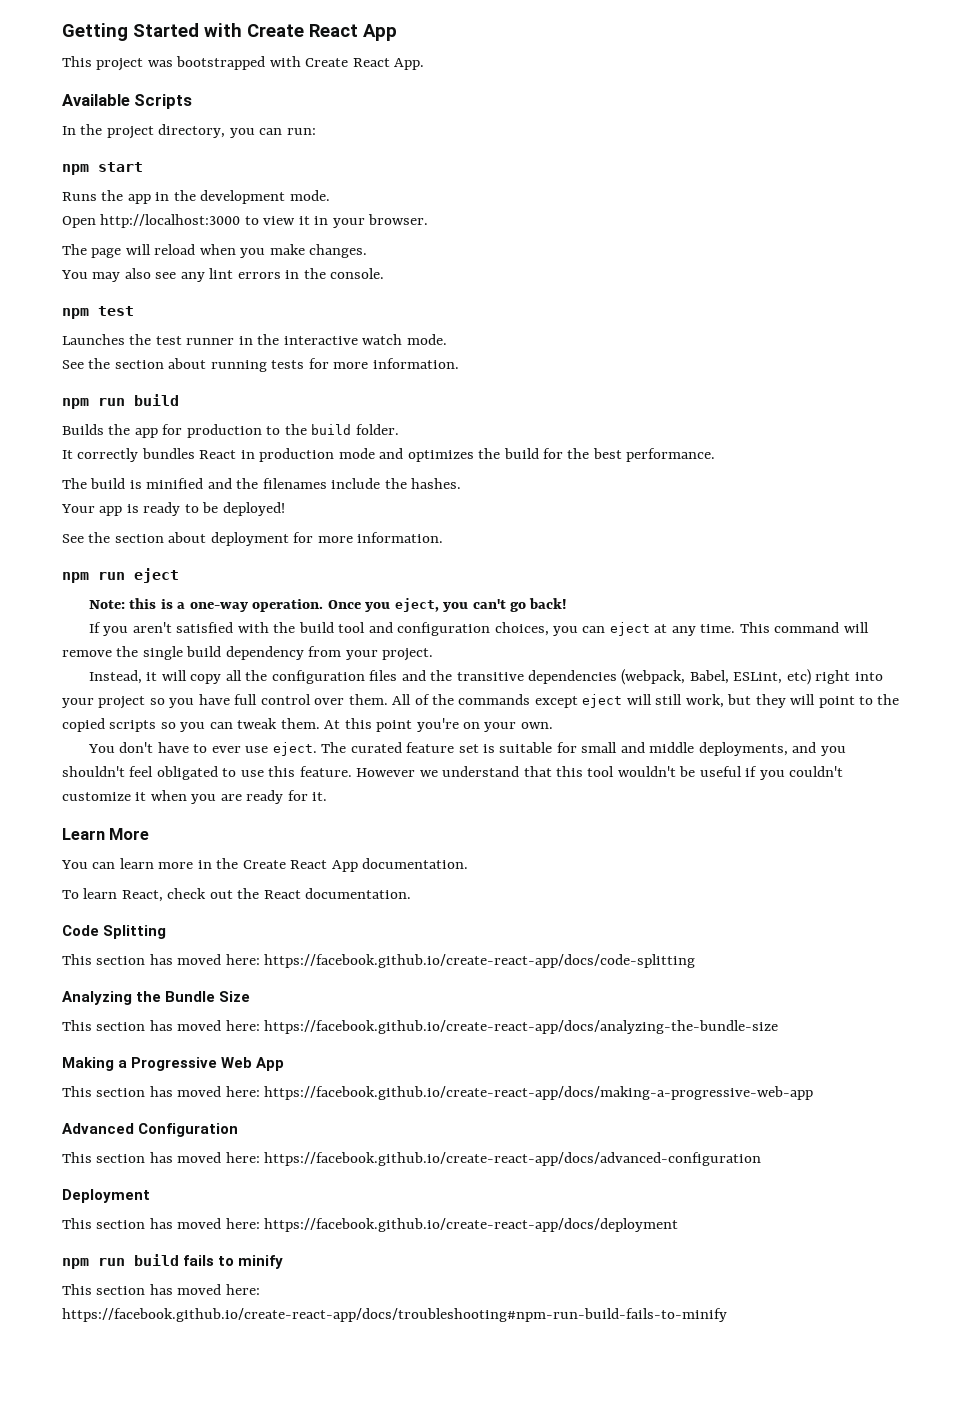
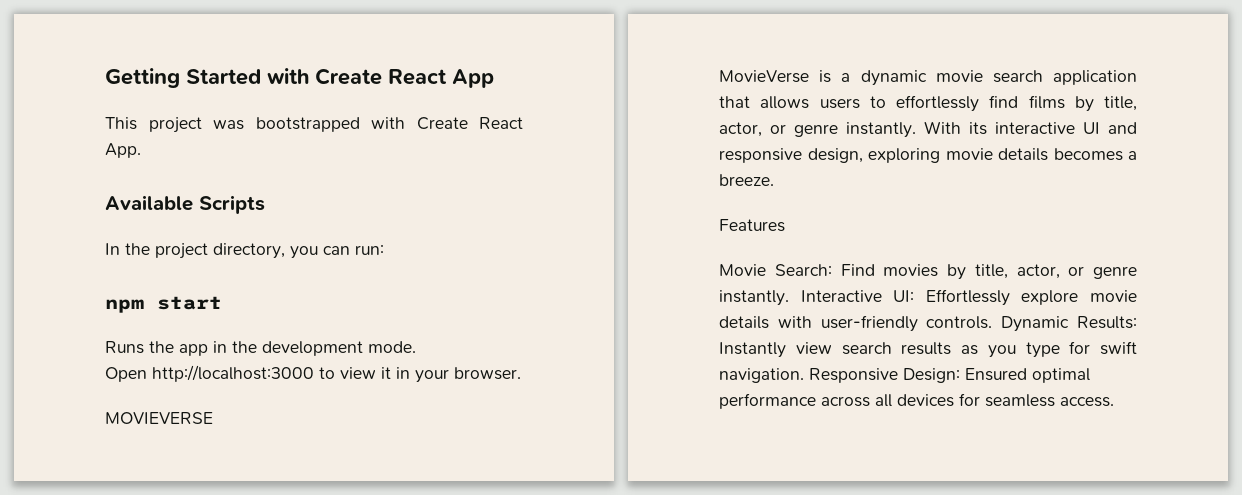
[62,244,368,258] [61,268,385,282] [62,306,134,319] [62,334,447,345] [62,358,459,372] [62,394,179,409] [62,424,399,438] [62,448,716,462] [62,478,462,489] [61,502,285,516] [62,532,444,546] [62,568,179,583] [88,598,568,612] [88,622,869,636] [62,646,434,661] [88,669,883,685] [62,694,900,709] [62,718,553,732] [87,742,846,756] [62,766,844,780] [62,790,328,804] [62,828,150,840] [61,858,469,872] [62,888,412,902] [62,925,167,939] [62,954,696,968] [62,991,251,1005] [62,1020,779,1034] [62,1057,285,1071] [62,1086,814,1100] [62,1123,239,1137] [62,1152,762,1166] [62,1189,150,1203] [62,1218,679,1232] [62,1254,284,1269] [62,1284,260,1295] [62,1308,727,1322] The page will reload when you make changes. // You may also see any lint errors in the console. // npm test // Launches the test runner in the interactive watch mode. // See the section about running tests for more information. // npm run build // Builds the app for production to the build folder. // It correctly bundles React in production mode and optimizes the build for the best performance. // The build is minified and the filenames include the hashes. // Your app is ready to be deployed! // See the section about deployment for more information. // npm run eject // Note: this is a one-way operation. Once you eject, you can't go back! // If you aren't satisfied with the build tool and configuration choices, you can eject at any time. This command will remove the single build dependency from your project. // Instead, it will copy all the configuration files and the transitive dependencies (webpack, Babel, ESLint, etc) right into your project so you have full control over them. All of the commands except eject will still work, but they will point to the copied scripts so you can tweak them. At this point you're on your own. // You don't have to ever use eject. The curated feature set is suitable for small and middle deployments, and you shouldn't feel obligated to use this feature. However we understand that this tool wouldn't be useful if you couldn't customize it when you are ready for it. // Learn More // You can learn more in the Create React App documentation. // To learn React, check out the React documentation. // Code Splitting // This section has moved here: https://facebook.github.io/create-react-app/docs/code-splitting // Analyzing the Bundle Size // This section has moved here: https://facebook.github.io/create-react-app/docs/analyzing-the-bundle-size // Making a Progressive Web App // This section has moved here: https://facebook.github.io/create-react-app/docs/making-a-progressive-web-app // Advanced Configuration // This section has moved here: https://facebook.github.io/create-react-app/docs/advanced-configuration // Deployment // This section has moved here: https://facebook.github.io/create-react-app/docs/deployment // npm run build fails to minify // This section has moved here: https://facebook.github.io/create-react-app/docs/troubleshooting#npm-run-build-fails-to-minify -> [105,412,213,424] [719,70,1137,86] [719,95,1137,112] [719,121,1137,138] [719,148,1137,163] [719,174,774,186] [719,219,785,232] [719,264,1137,280] [719,289,1137,306] [719,315,1137,332] [719,341,1137,358] [719,368,1090,383] [719,393,1114,409] MOVIEVERSE // MovieVerse is a dynamic movie search application that allows users to effortlessly find films by title, actor, or genre instantly. With its interactive UI and responsive design, exploring movie details becomes a breeze. // Features // Movie Search: Find movies by title, actor, or genre instantly. Interactive UI: Effortlessly explore movie details with user-friendly controls. Dynamic Results: Instantly view search results as you type for swift navigation. Responsive Design: Ensured optimal performance across all devices for seamless access.

